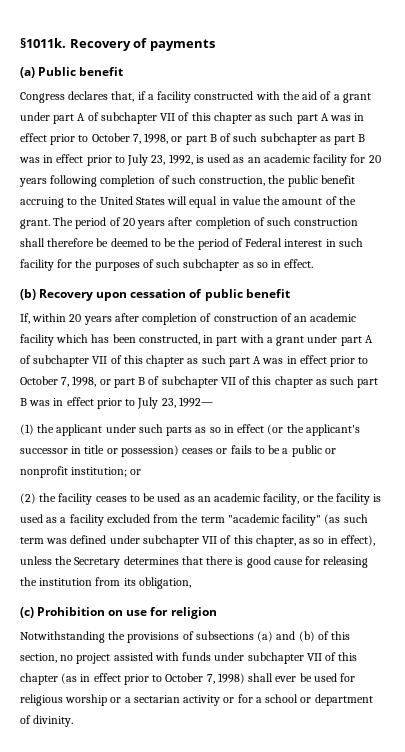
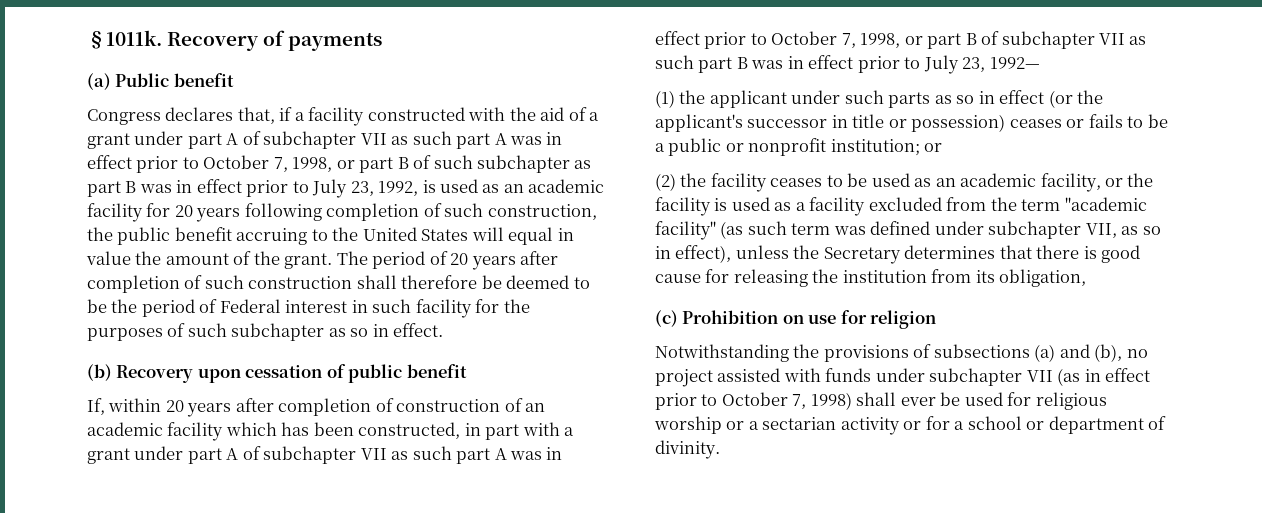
[178,112,252,124] of this chapter -> (387, 139) none
[110,355,185,367] of this chapter -> (387, 454) none
[239,376,313,388] of this chapter -> (1126, 39) none
[202,535,296,547] VII of this chapter, -> [1085,223,1117,238] VII,
[298,631,351,642] [20,653,57,663] (b) of this section, -> [1094,344,1123,362] (b),
[325,652,358,661] [20,673,58,685] of this chapter -> (1053, 376) none

